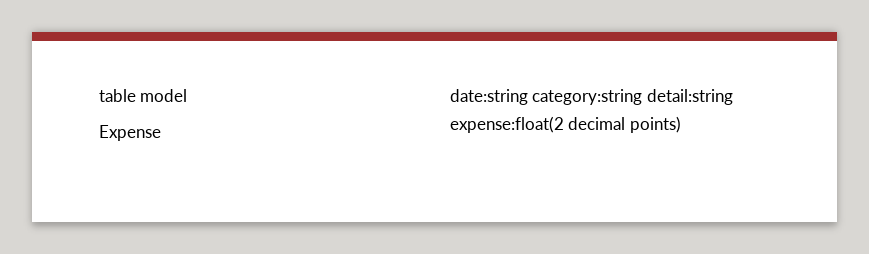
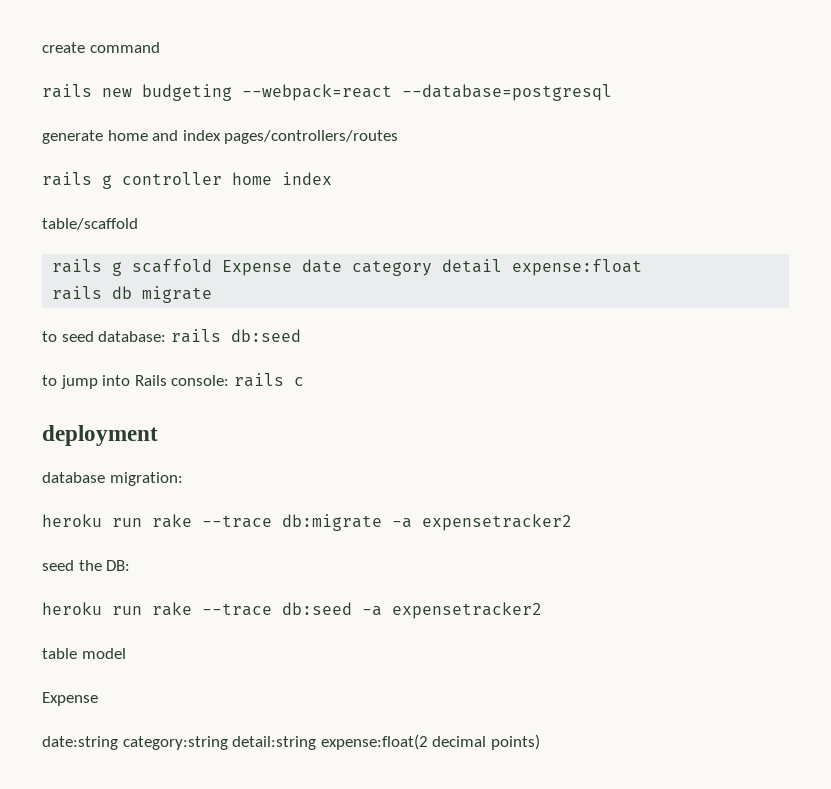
(99, 95) none -> [42,42,160,53] [42,84,612,101] [42,130,399,144] [42,172,332,189] [42,218,138,230] [52,259,643,276] [52,286,213,303] [42,329,301,343] [42,373,304,389] [42,425,158,446] [42,472,183,486] [42,514,572,531] [42,560,131,571] [42,602,542,619] create command // rails new budgeting --webpack=react --database=postgresql // generate home and index pages/controllers/routes // rails g controller home index // table/scaffold // rails g scaffold Expense date category detail expense:float // rails db migrate // to seed database: rails db:seed // to jump into Rails console: rails c // deployment // database migration: // heroku run rake --trace db:migrate -a expensetracker2 // seed the DB: // heroku run rake --trace db:seed -a expensetracker2 //

